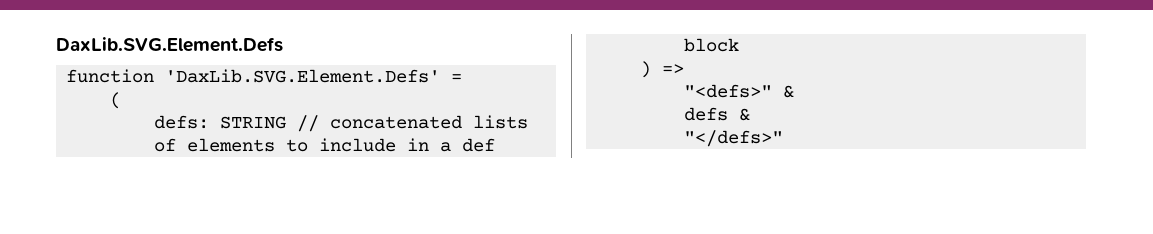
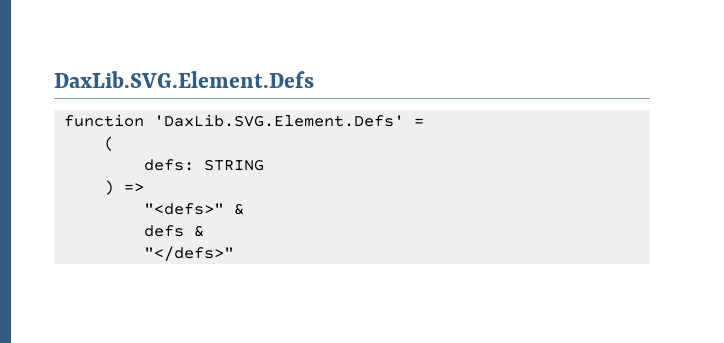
[296,115,528,132] [153,138,495,152] [683,38,739,52] // concatenated lists of elements to include in a def block -> (264, 165) none

